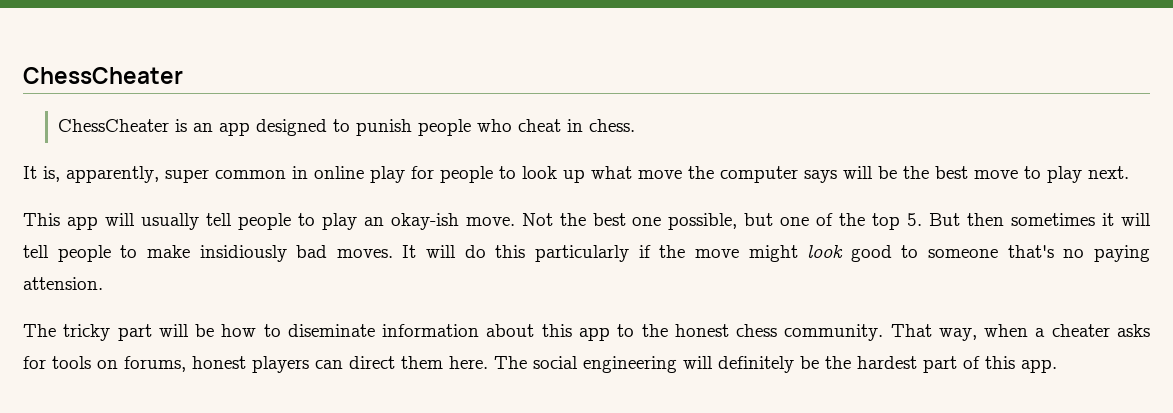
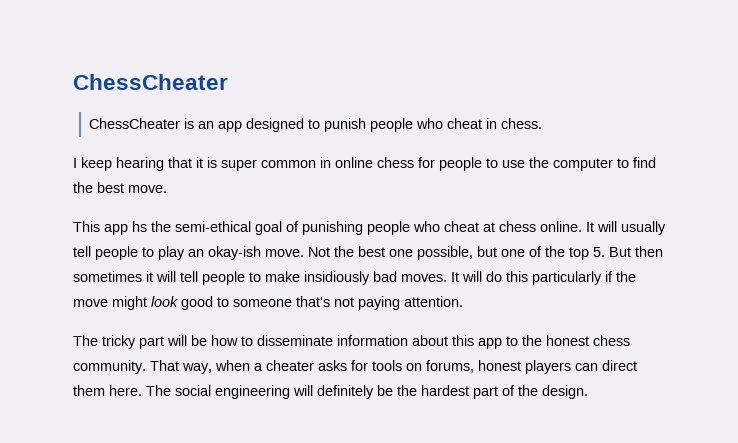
[23,166,159,183] It is, apparently, -> [73,157,217,171] I keep hearing that it is
[370,166,405,183] play -> [377,157,414,168] chess
[522,166,1129,183] [23,213,98,230] look up what move the computer says will be the best move to play next. // This app -> [502,157,656,171] [73,182,167,193] [73,221,594,235] use the computer to find the best move. // This app hs the semi-ethical goal of punishing people who cheat at chess online. It
[1063,245,1150,262] [23,277,103,290] no paying attension. -> [334,296,463,310] not paying attention.
[287,324,375,337] diseminate -> [257,335,333,346] disseminate
[985,356,1057,373] this app. -> [518,385,588,399] the design.

